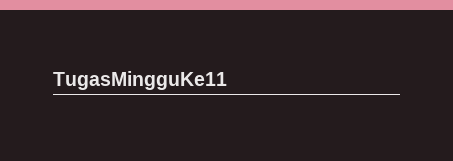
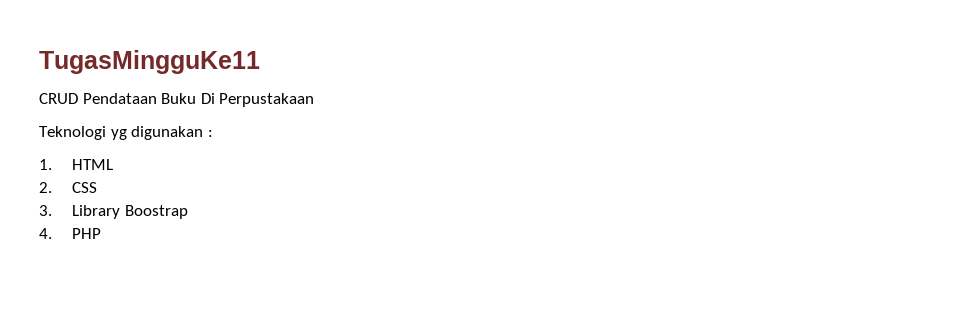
(227, 80) none -> [39,93,315,107] [39,126,213,140] [39,159,113,170] [39,182,97,193] [39,205,188,219] [39,228,101,239] // CRUD Pendataan Buku Di Perpustakaan // Teknologi yg digunakan : // 1. HTML // 2. CSS // 3. Library Boostrap // 4. PHP

